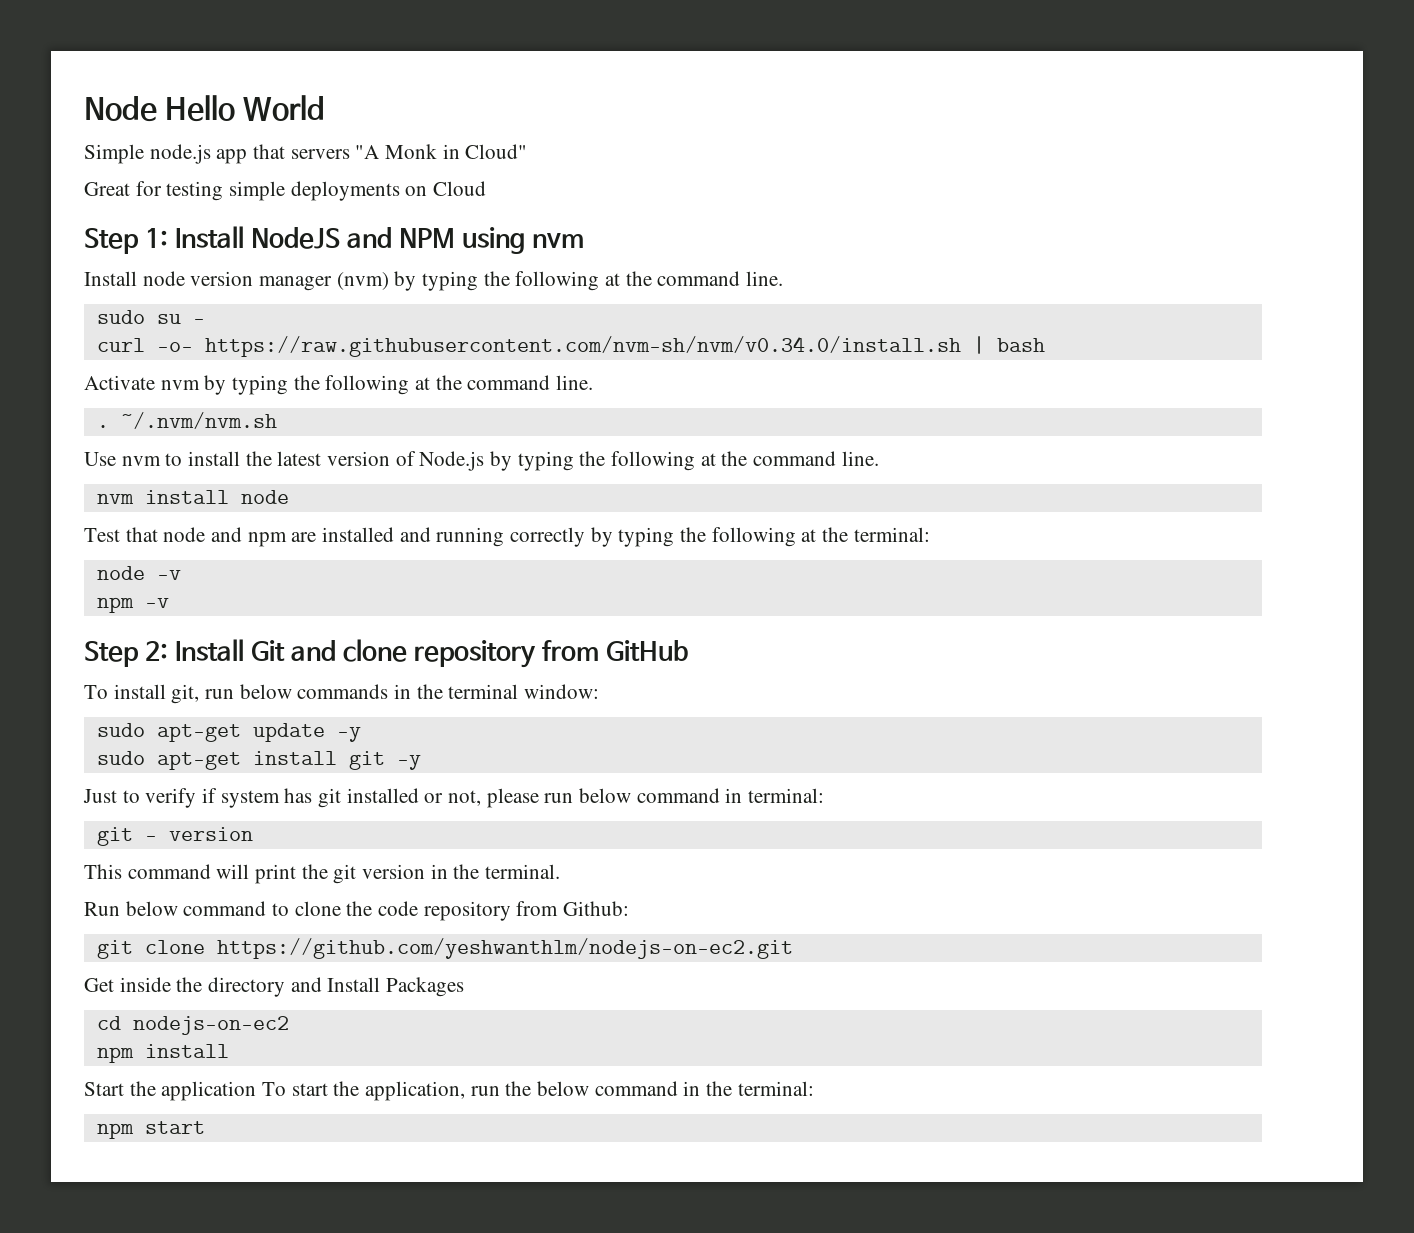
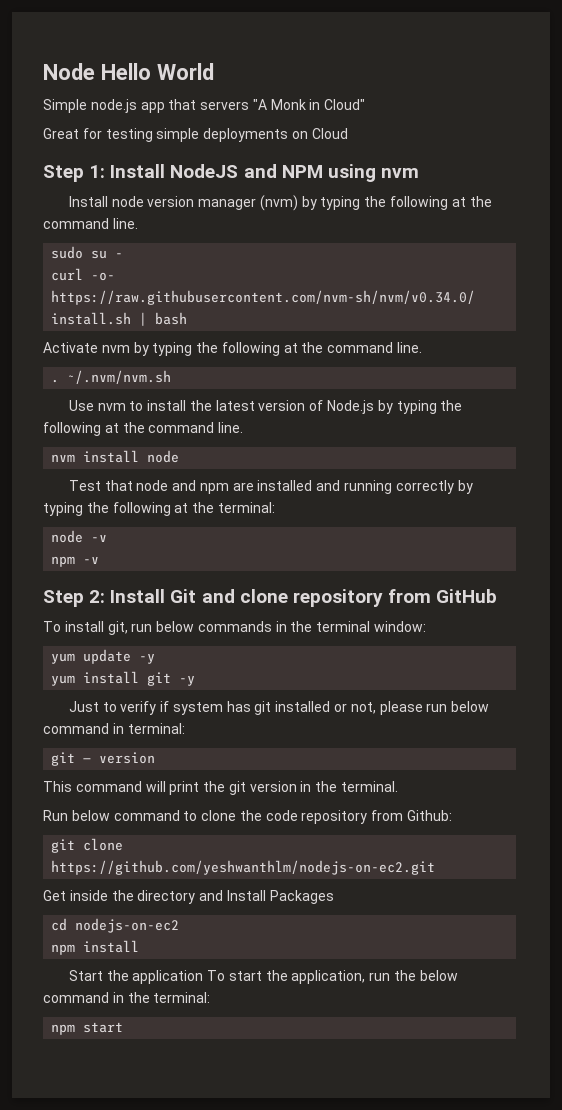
[96,723,241,742] sudo apt-get -> [51,653,76,664] yum
[96,751,241,770] sudo apt-get -> [51,675,76,686] yum

